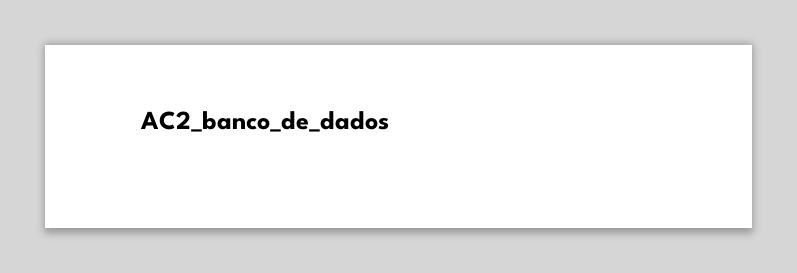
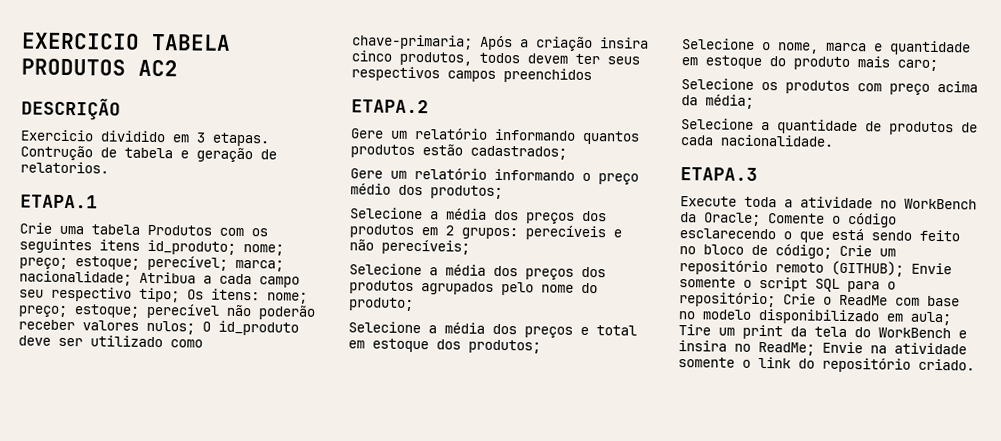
[140,111,389,132] AC2_banco_de_dados -> [21,32,231,51] [21,58,178,77] [21,97,121,121] [20,129,269,147] [20,145,277,163] [20,161,109,174] [20,194,98,209] [19,222,268,237] [19,238,284,256] [19,255,284,272] [19,270,300,288] [19,286,308,304] [18,303,316,320] [18,319,299,336] [18,335,203,348] [351,34,649,52] [351,50,640,66] [351,66,592,84] [351,99,429,114] [350,128,640,145] [350,144,567,160] [350,168,639,185] [350,183,503,200] [350,207,607,224] [349,224,622,241] [349,239,470,255] [349,263,606,280] [349,280,598,296] [348,297,414,311] [348,321,637,338] [348,338,541,354] [681,38,971,56] [681,55,938,72] [681,78,978,95] [681,94,754,109] [681,118,978,136] [680,134,833,147] [680,167,758,181] [680,196,977,210] [679,212,897,228] [679,228,960,243] [679,244,896,259] [679,260,952,277] [679,276,896,293] [679,292,960,308] [678,308,951,326] [678,324,967,340] [678,340,967,356] [678,356,975,373] EXERCICIO TABELA PRODUTOS AC2 // DESCRIÇÃO // Exercicio dividido em 3 etapas. Contrução de tabela e geração de relatorios. // ETAPA.1 // Crie uma tabela Produtos com os seguintes itens id_produto; nome; preço; estoque; perecível; marca; nacionalidade; Atribua a cada campo seu respectivo tipo; Os itens: nome; preço; estoque; perecível não poderão receber valores nulos; O id_produto deve ser utilizado como chave-primaria; Após a criação insira cinco produtos, todos devem ter seus respectivos campos preenchidos // ETAPA.2 // Gere um relatório informando quantos produtos estão cadastrados; // Gere um relatório informando o preço médio dos produtos; // Selecione a média dos preços dos produtos em 2 grupos: perecíveis e não perecíveis; // Selecione a média dos preços dos produtos agrupados pelo nome do produto; // Selecione a média dos preços e total em estoque dos produtos; // Selecione o nome, marca e quantidade em estoque do produto mais caro; // Selecione os produtos com preço acima da média; // Selecione a quantidade de produtos de cada nacionalidade. // ETAPA.3 // Execute toda a atividade no WorkBench da Oracle; Comente o código esclarecendo o que está sendo feito no bloco de código; Crie um repositório remoto (GITHUB); Envie somente o script SQL para o repositório; Crie o ReadMe com base no modelo disponibilizado em aula; Tire um print da tela do WorkBench e insira no ReadMe; Envie na atividade somente o link do repositório criado.

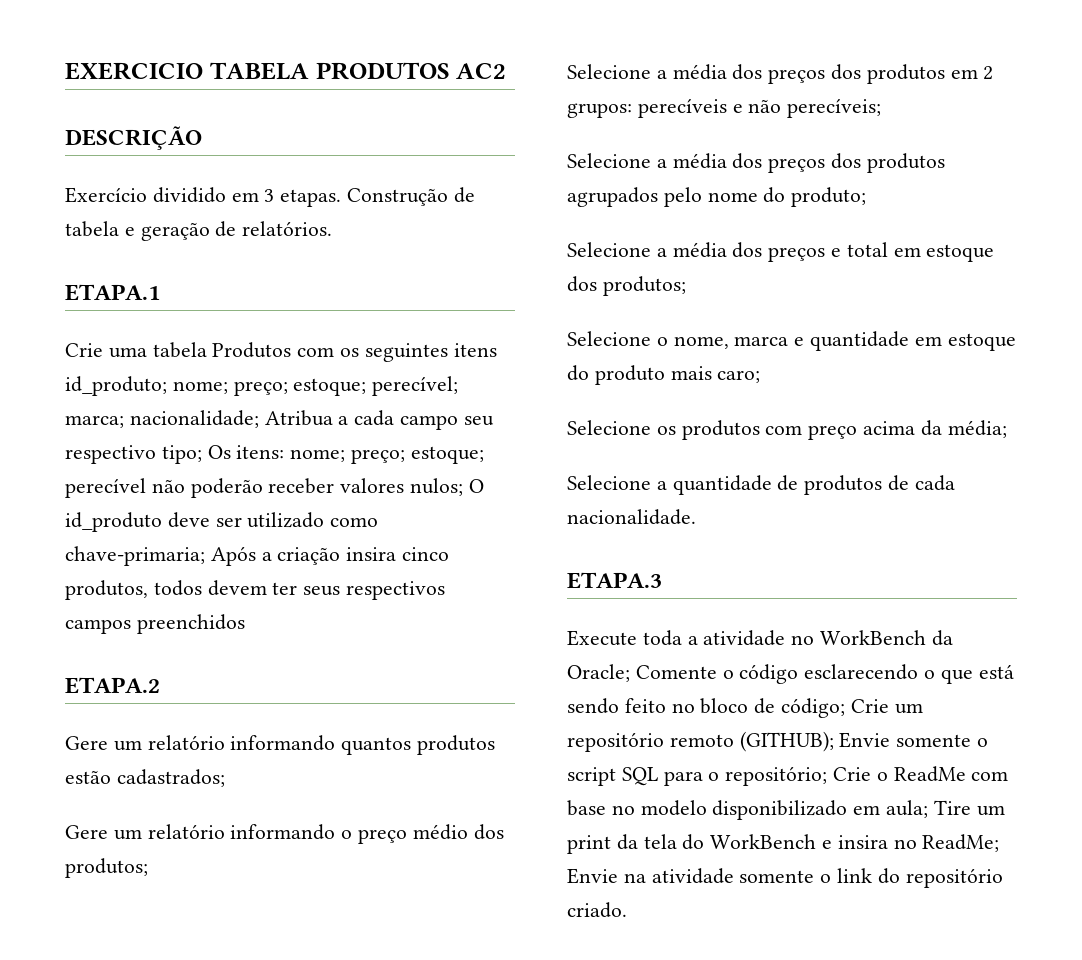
[20,129,94,142] Exercicio -> [65,187,147,203] Exercício
[20,145,93,161] Contrução -> [347,188,449,206] Construção
[20,161,109,174] relatorios. -> [242,221,333,236] relatórios.

